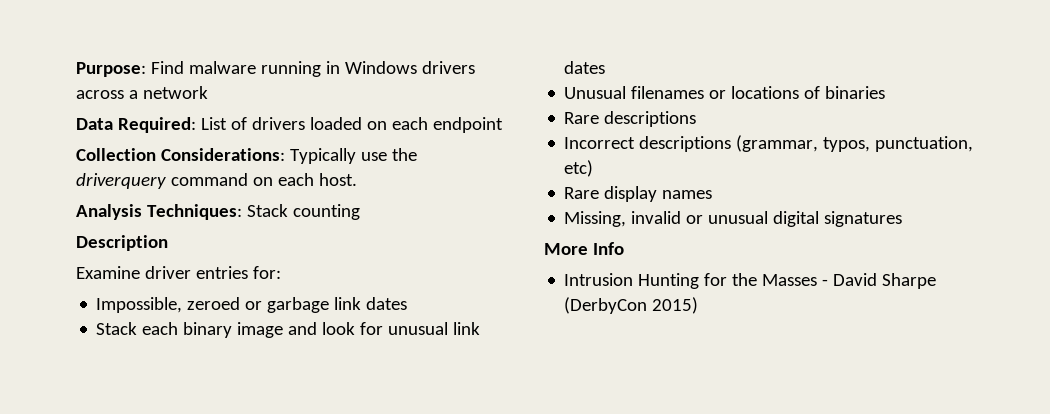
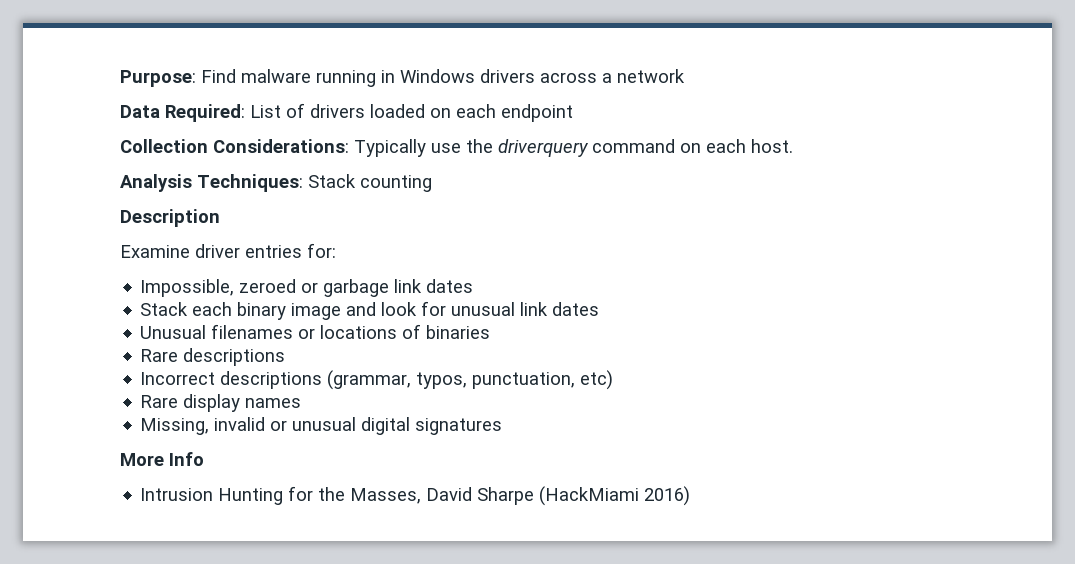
[762,273,937,289] [564,297,699,314] Masses - David Sharpe (DerbyCon 2015) -> [350,486,691,506] Masses, David Sharpe (HackMiami 2016)

